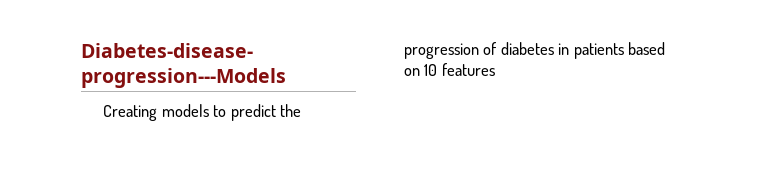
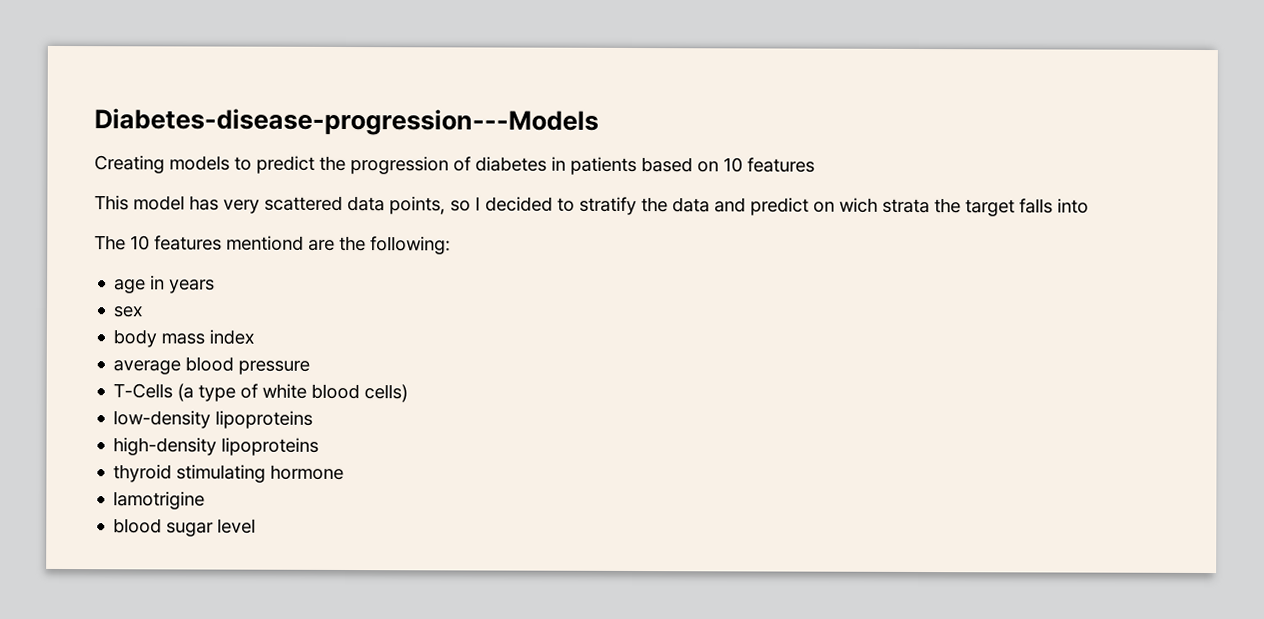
(495, 69) none -> [94,195,1089,217] [94,235,451,255] [114,275,216,294] [113,306,144,318] [113,329,255,348] [113,356,311,375] [113,383,409,403] [113,410,314,429] [113,437,320,456] [113,464,345,483] [113,491,206,510] [113,518,257,537] // This model has very scattered data points, so I decided to stratify the data and predict on wich strata the target falls into // The 10 features mentiond are the following: // age in years // sex // body mass index // average blood pressure // T-Cells (a type of white blood cells) // low-density lipoproteins // high-density lipoproteins // thyroid stimulating hormone // lamotrigine // blood sugar level

